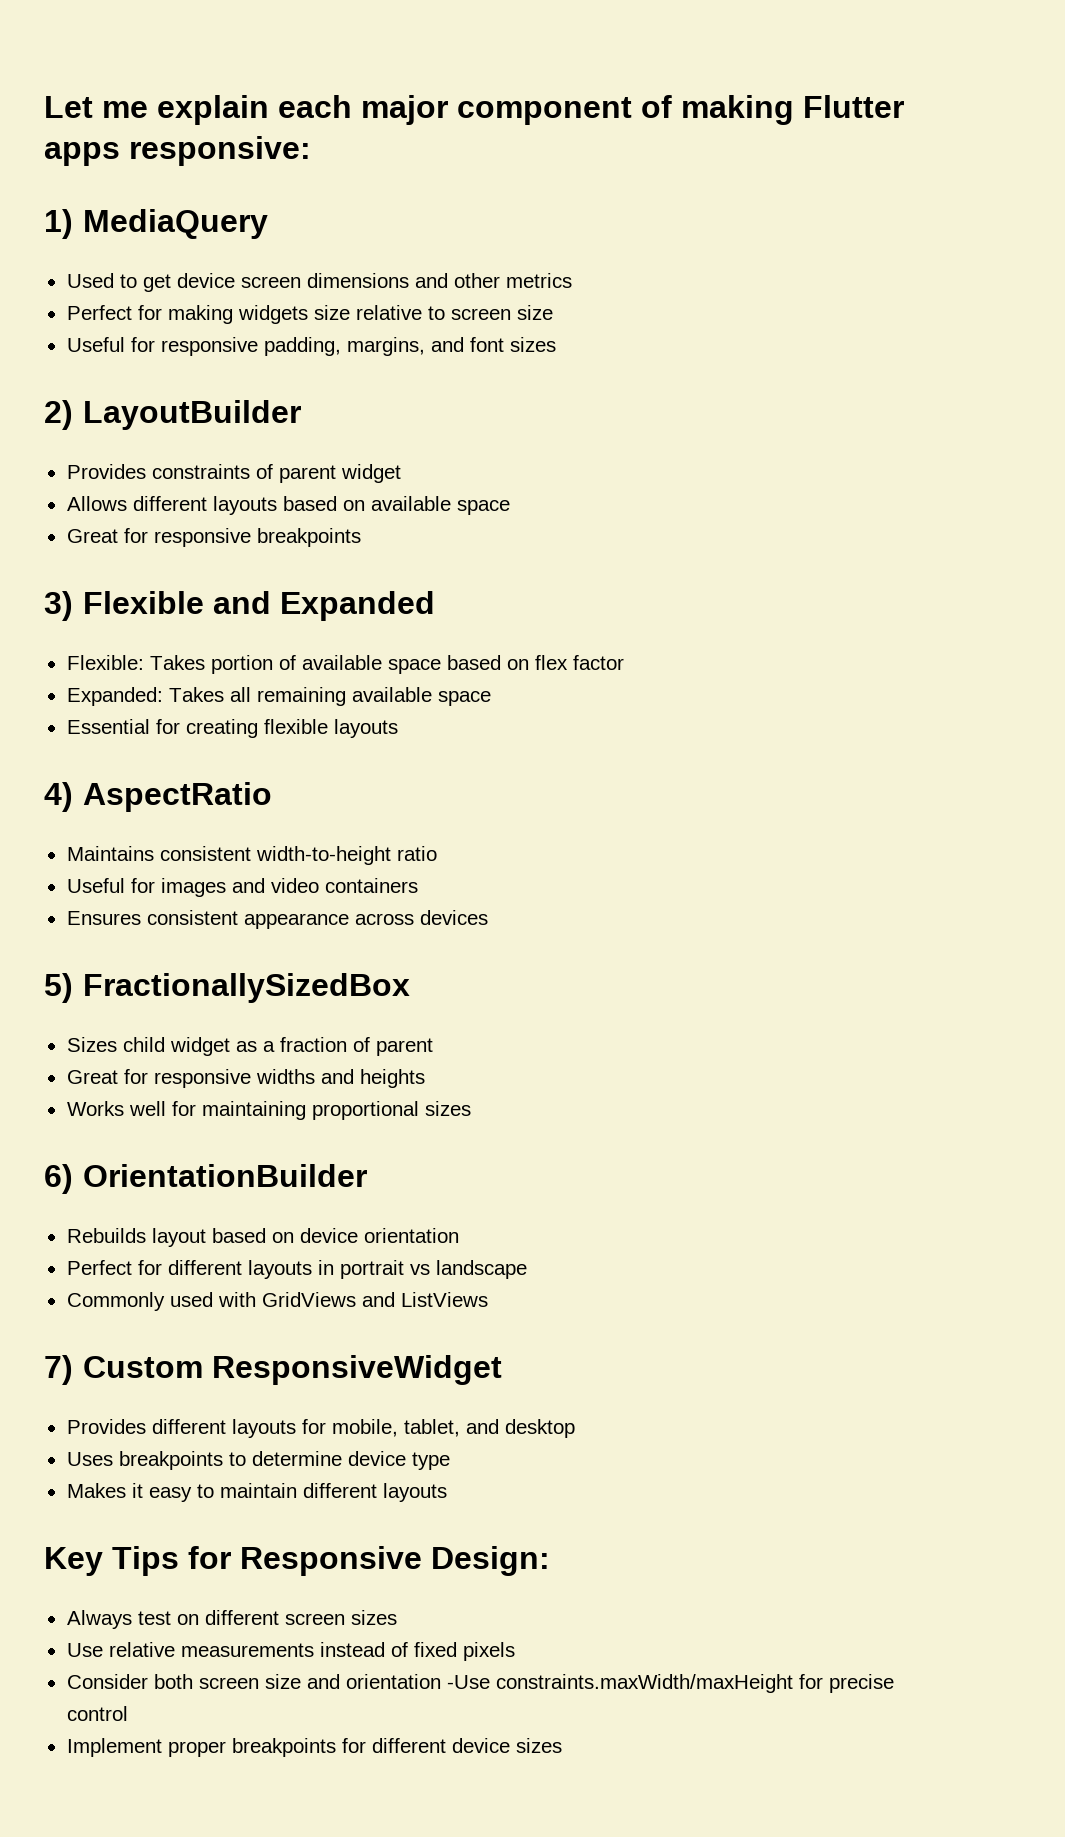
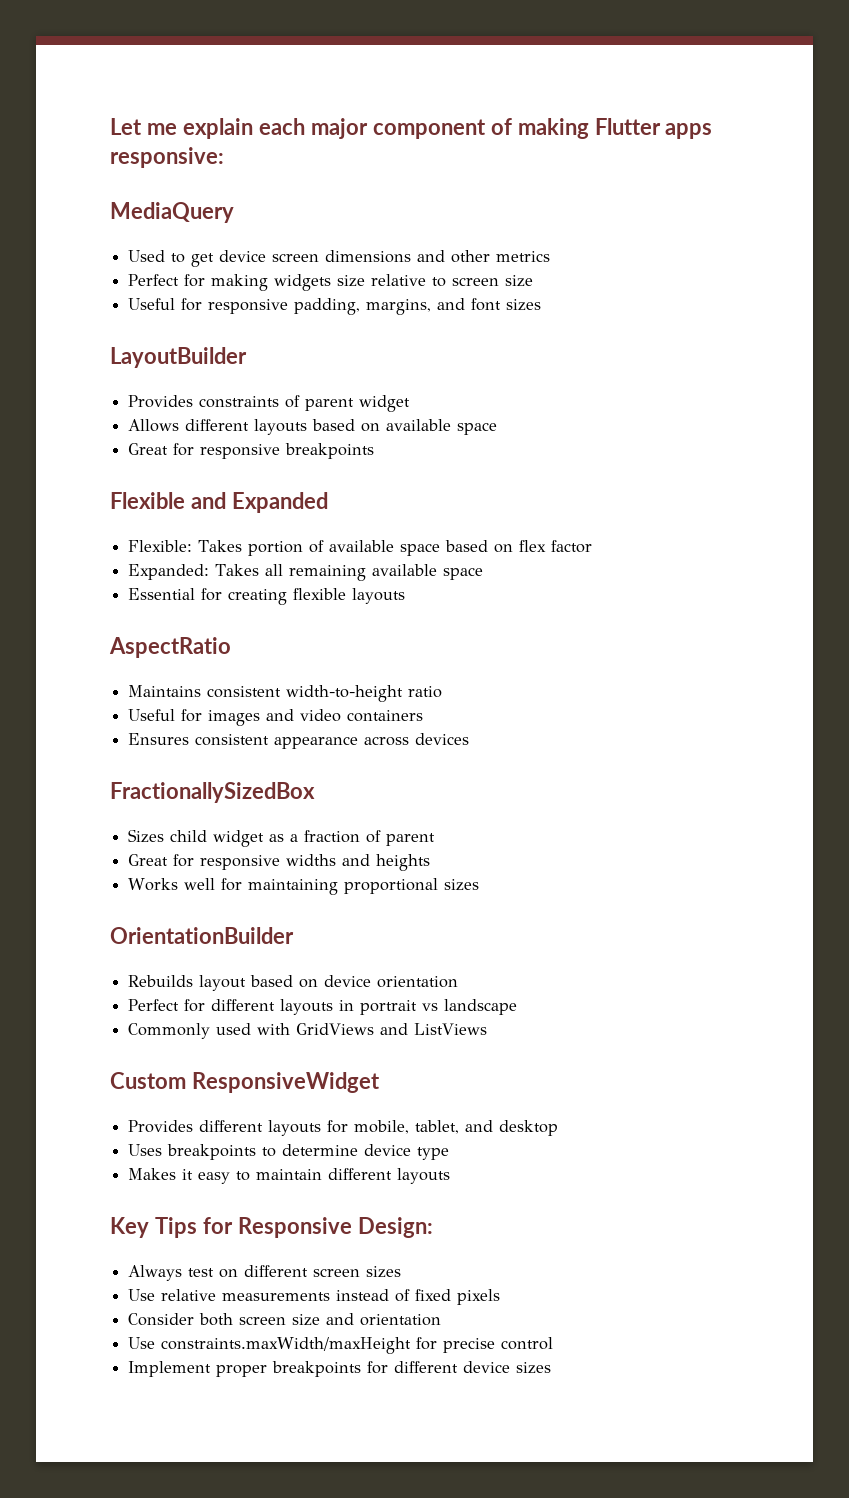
[44,209,73,239] 1) -> (224, 157) none
[44,400,73,430] 2) -> (542, 305) none
[44,591,73,621] 3) -> (375, 451) none
[44,782,73,812] 4) -> (406, 596) none
[44,973,73,1003] 5) -> (470, 739) none
[44,1164,73,1194] 6) -> (480, 885) none
[44,1355,73,1385] 7) -> (488, 1029) none
[446,1675,490,1689] -Use -> [128,1337,156,1349] // Use

